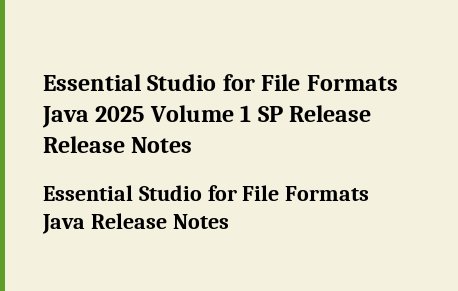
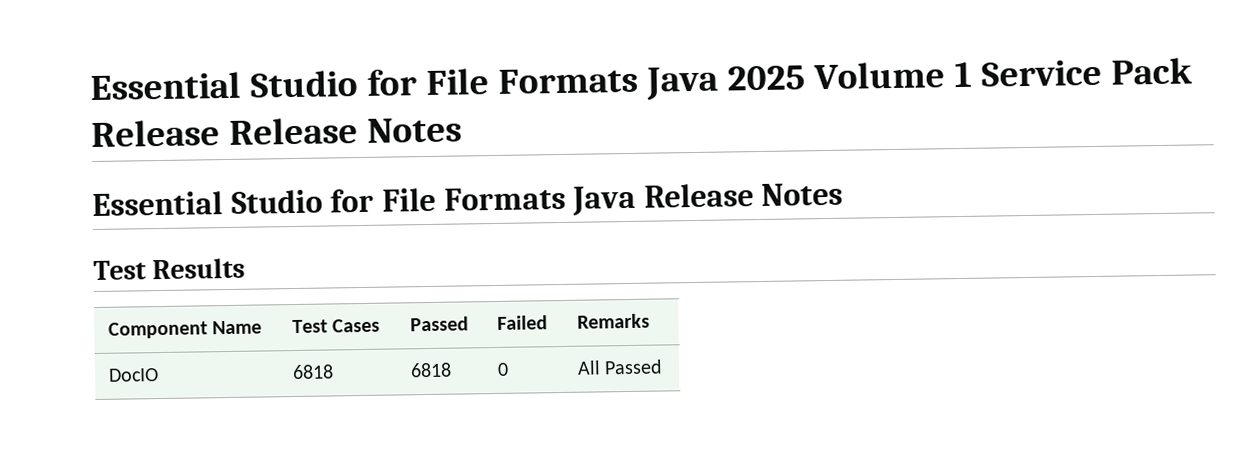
[257,106,283,122] SP -> [980,57,1193,87] Service Pack
(229, 221) none -> [93,257,246,281] [108,320,263,339] [292,318,381,334] [410,316,470,332] [497,315,549,330] [577,313,651,329] [108,368,160,382] [292,364,335,380] [410,362,453,378] [497,362,510,376] [577,359,664,375] // Test Results // Component Name | Test Cases | Passed | Failed | Remarks // DocIO | 6818 | 6818 | 0 | All Passed

